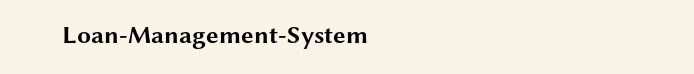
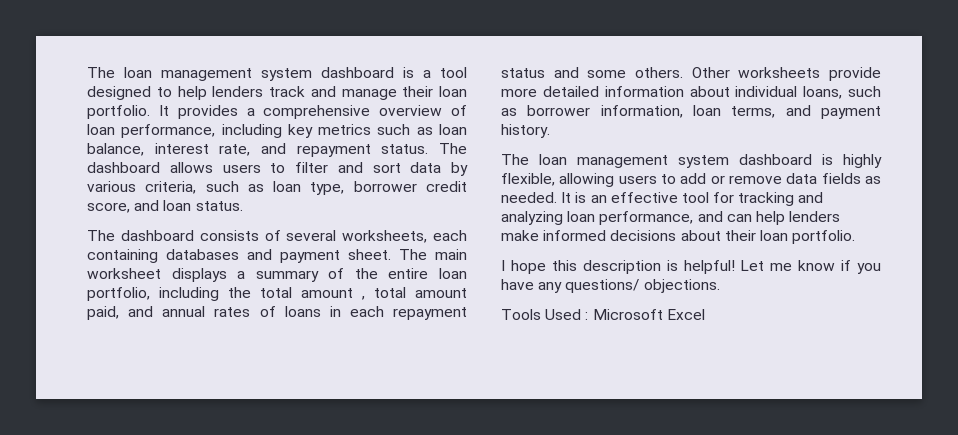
[62,27,368,49] Loan-Management-System -> [87,67,467,81] [87,86,467,100] [87,105,467,119] [87,124,467,138] [87,143,467,157] [87,162,468,176] [87,181,467,195] [87,200,243,213] [87,230,467,243] [87,249,467,263] [87,268,467,282] [87,287,467,301] [87,306,467,320] [501,67,881,81] [501,86,881,99] [501,105,881,119] [501,124,550,138] [501,154,882,168] [501,173,881,187] [501,192,824,206] [501,211,841,225] [501,230,856,244] [501,260,881,274] [501,279,720,293] [501,309,705,320] The loan management system dashboard is a tool designed to help lenders track and manage their loan portfolio. It provides a comprehensive overview of loan performance, including key metrics such as loan balance, interest rate, and repayment status. The dashboard allows users to filter and sort data by various criteria, such as loan type, borrower credit score, and loan status. // The dashboard consists of several worksheets, each containing databases and payment sheet. The main worksheet displays a summary of the entire loan portfolio, including the total amount , total amount paid, and annual rates of loans in each repayment status and some others. Other worksheets provide more detailed information about individual loans, such as borrower information, loan terms, and payment history. // The loan management system dashboard is highly flexible, allowing users to add or remove data fields as needed. It is an effective tool for tracking and analyzing loan performance, and can help lenders make informed decisions about their loan portfolio. // I hope this description is helpful! Let me know if you have any questions/ objections. // Tools Used : Microsoft Excel

